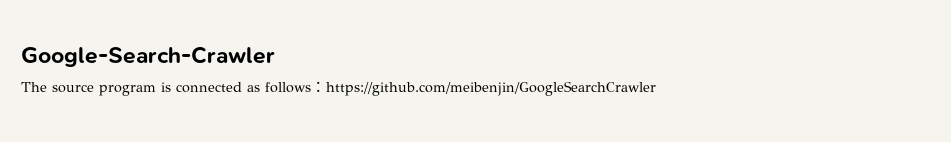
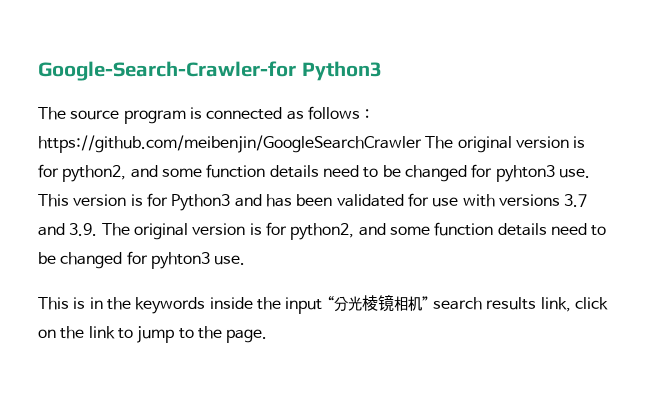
[21,46,275,67] Google-Search-Crawler -> [38,61,382,81] Google-Search-Crawler-for Python3
(656, 88) none -> [425,136,586,153] [38,164,590,182] [38,193,588,211] [38,222,607,240] [38,251,246,269] [38,294,608,314] [38,326,268,343] The original version is for python2, and some function details need to be changed for pyhton3 use. This version is for Python3 and has been validated for use with versions 3.7 and 3.9. The original version is for python2, and some function details need to be changed for pyhton3 use. // This is in the keywords inside the input “分光棱镜相机” search results link, click on the link to jump to the page.

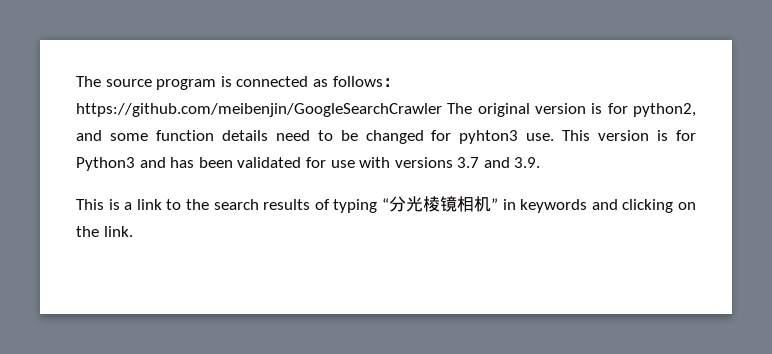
[38,61,382,81] Google-Search-Crawler-for Python3 // -> (76, 81) none
[101,222,607,240] [38,251,246,269] [38,297,323,314] The original version is for python2, and some function details need to be changed for pyhton3 use. // This is in the keywords inside the input -> [76,199,378,213] // This is a link to the search results of typing
[432,297,608,312] [38,326,268,343] search results link, click on the link to jump to the page. -> [502,199,697,213] [76,226,133,237] in keywords and clicking on the link.

